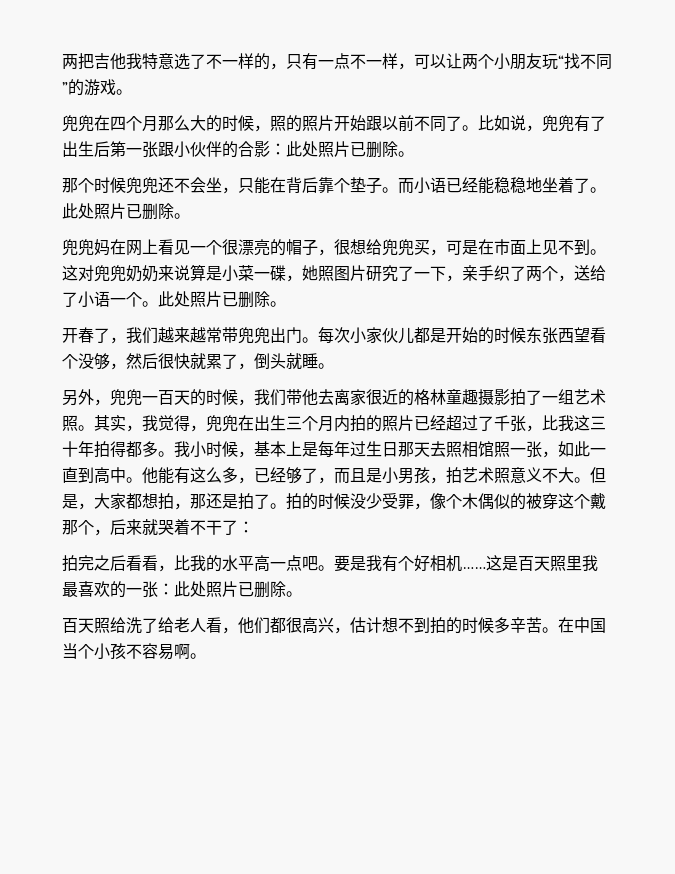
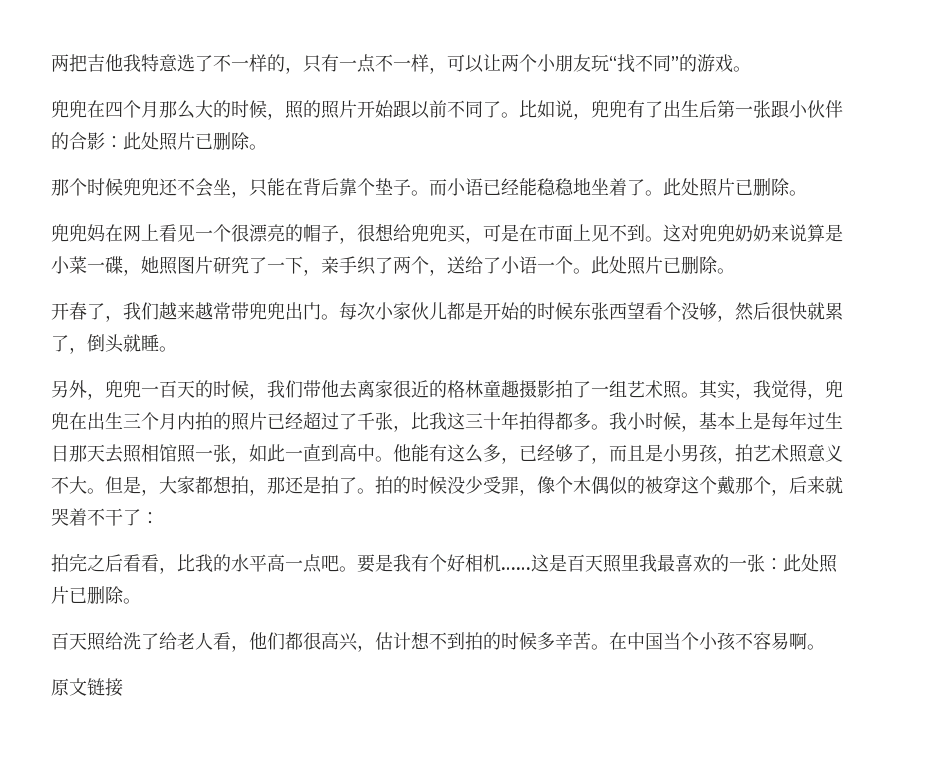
(206, 656) none -> [51,678,123,697] // 原文链接

